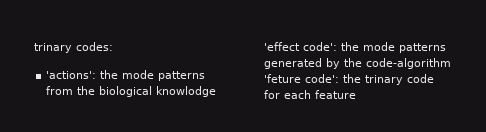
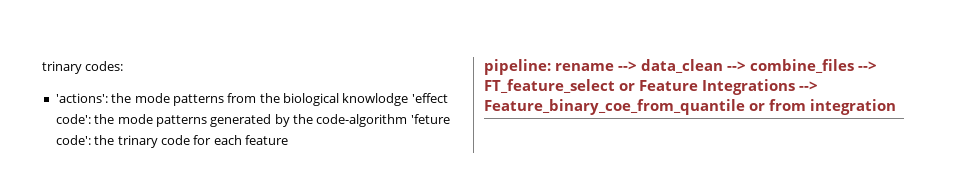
(357, 94) none -> [484,59,877,75] [484,79,818,95] [484,99,896,115] // pipeline: rename --> data_clean --> combine_files --> FT_feature_select or Feature Integrations --> Feature_binary_coe_from_quantile or from integration

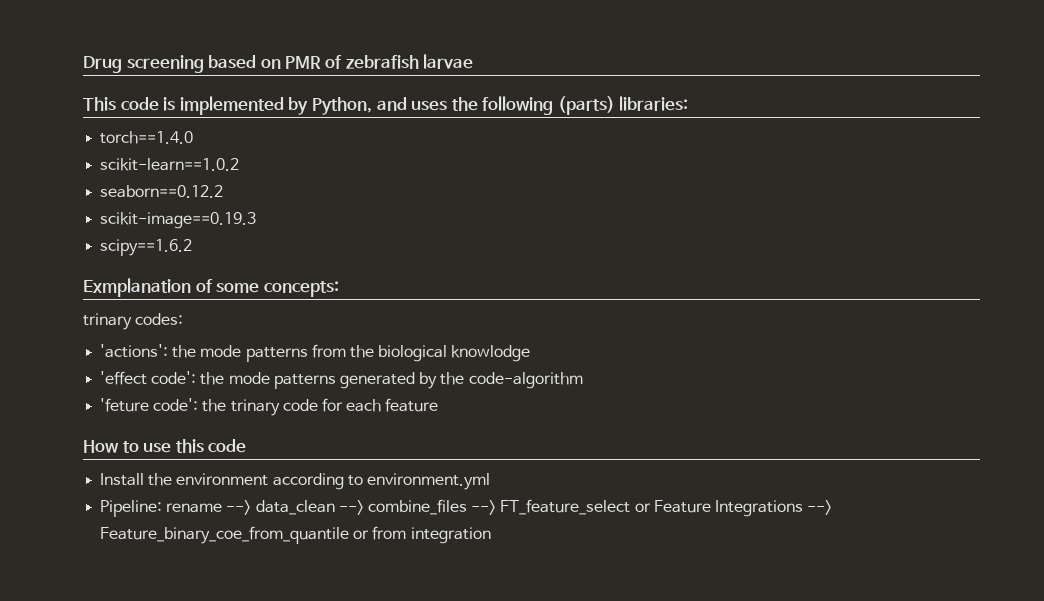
(42, 67) none -> [83,54,474,73] [83,96,689,115] [100,131,194,144] [100,158,240,171] [100,185,224,198] [100,212,257,229] [100,239,193,256] [83,278,339,297] Drug screening based on PMR of zebrafish larvae // This code is implemented by Python, and uses the following (parts) libraries: // torch==1.4.0 // scikit-learn==1.0.2 // seaborn==0.12.2 // scikit-image==0.19.3 // scipy==1.6.2 // Exmplanation of some concepts: //
(409, 99) none -> (531, 353) //
(408, 120) none -> (583, 380) //
[484,59,551,75] pipeline: -> [83,439,247,453] [100,473,490,490] [100,500,163,517] How to use this code // Install the environment according to environment.yml // Pipeline:

